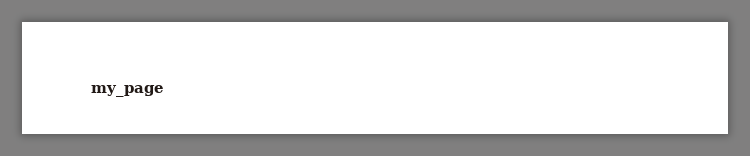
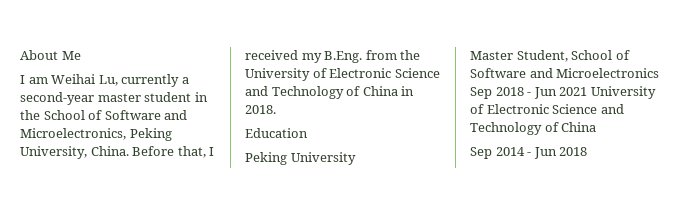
[91,85,164,97] my_page -> [20,50,81,60] [20,74,189,87] [20,92,208,105] [20,110,188,120] [20,128,172,141] [20,146,215,159] [245,50,421,63] [245,68,440,81] [245,86,415,99] [245,105,276,114] [245,128,308,138] [245,152,356,165] [470,50,630,62] [470,68,660,78] [470,86,656,99] [470,104,624,114] [470,122,597,135] [470,147,588,159] About Me // I am Weihai Lu, currently a second-year master student in the School of Software and Microelectronics, Peking University, China. Before that, I received my B.Eng. from the University of Electronic Science and Technology of China in 2018. // Education // Peking University // Master Student, School of Software and Microelectronics Sep 2018 - Jun 2021 University of Electronic Science and Technology of China // Sep 2014 - Jun 2018

